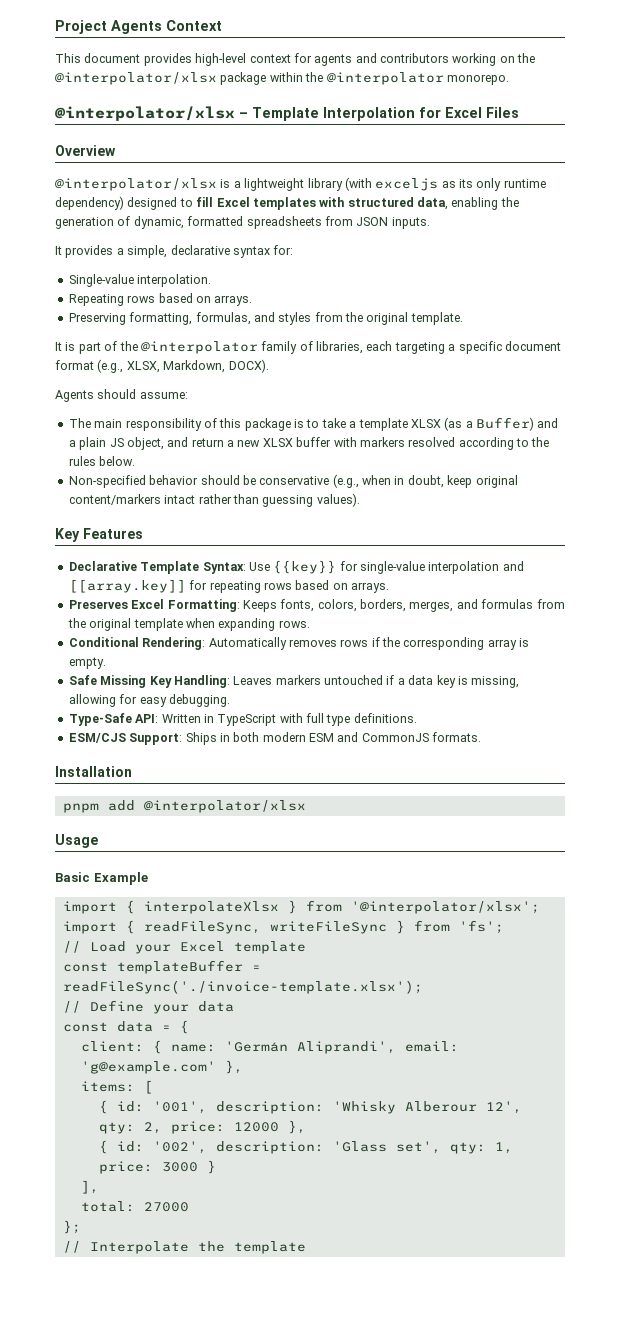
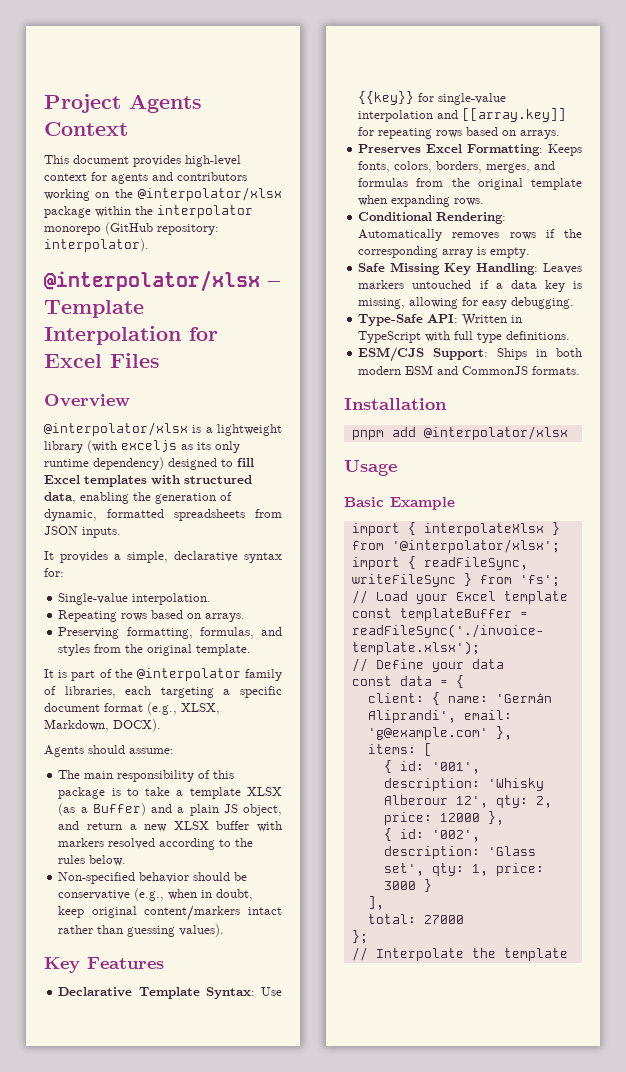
[326,72,509,85] @interpolator monorepo. -> [157,205,253,218] [44,222,219,235] [44,239,149,252] interpolator monorepo (GitHub repository: interpolator).

